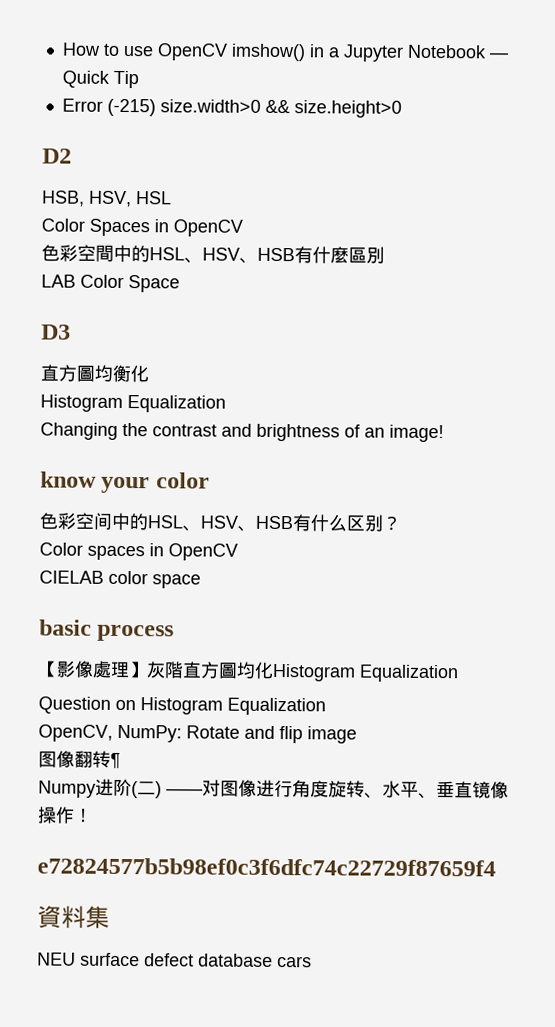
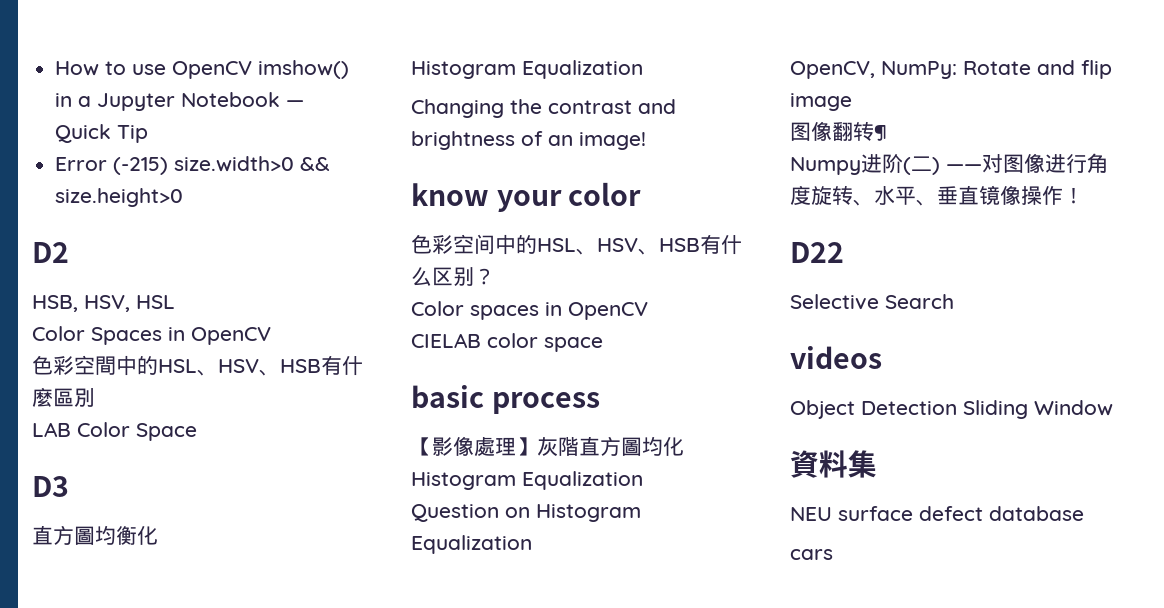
[37,857,496,877] e72824577b5b98ef0c3f6dfc74c22729f87659f4 -> [790,242,844,263] [790,294,954,310] [790,346,882,369] [790,400,1113,419] D22 // Selective Search // videos // Object Detection Sliding Window
(273, 960) none -> (1084, 513) //

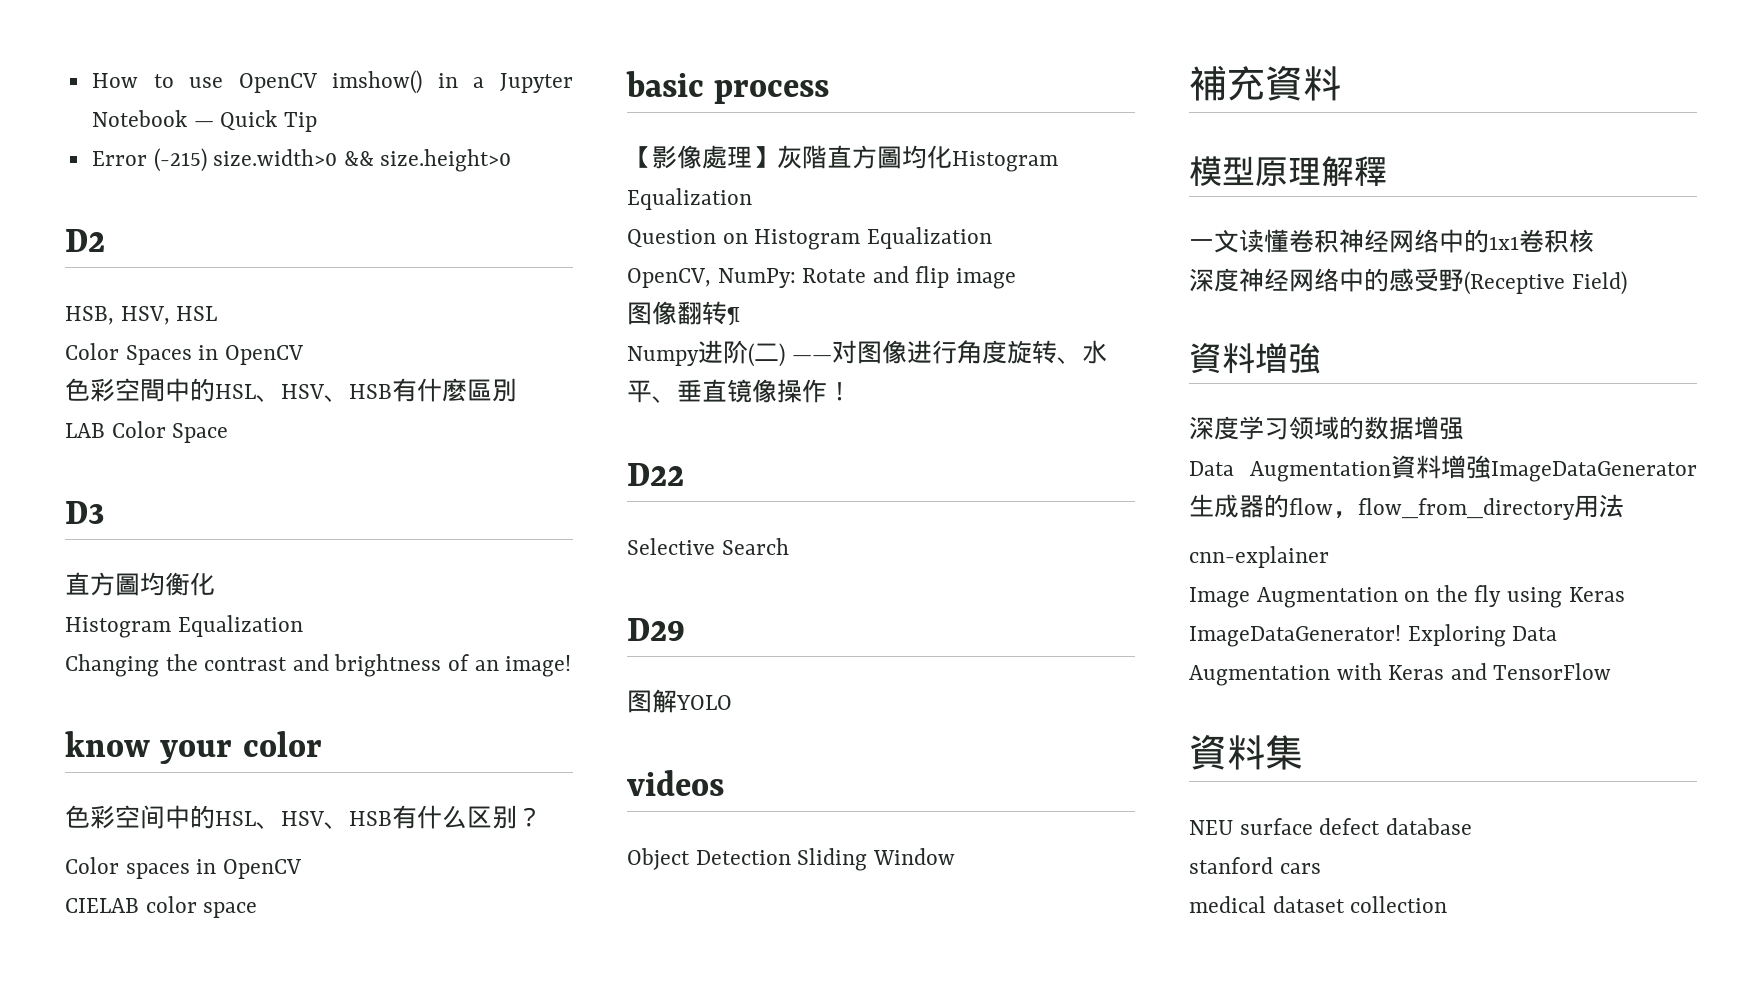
(954, 301) none -> [627,618,685,641] [627,689,732,713] // D29 // 图解YOLO
(1113, 408) none -> [1189,65,1341,101] [1189,156,1387,187] [1189,229,1594,253] [1189,268,1627,295] [1189,343,1321,374] [1189,416,1464,440] [1189,455,1697,482] [1189,494,1624,520] [1189,546,1329,568] [1189,585,1625,608] [1189,624,1558,647] [1189,663,1612,686] // 補充資料 // 模型原理解釋 // 一文读懂卷积神经网络中的1x1卷积核 // 深度神经网络中的感受野(Receptive Field) // 資料增強 // 深度学习领域的数据增强 // Data Augmentation資料增強ImageDataGenerator生成器的flow，flow_from_directory用法 // cnn-explainer // Image Augmentation on the fly using Keras ImageDataGenerator! Exploring Data Augmentation with Keras and TensorFlow
(1084, 513) none -> [1189,857,1273,874] stanford
(833, 554) none -> [1189,896,1448,913] // medical dataset collection

